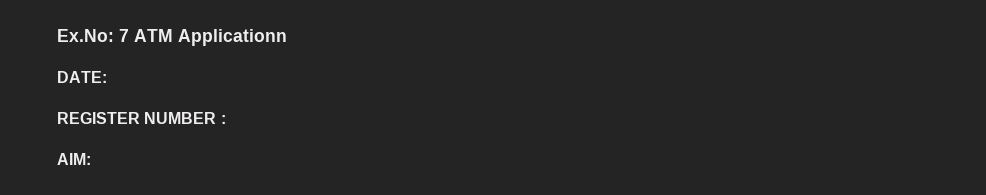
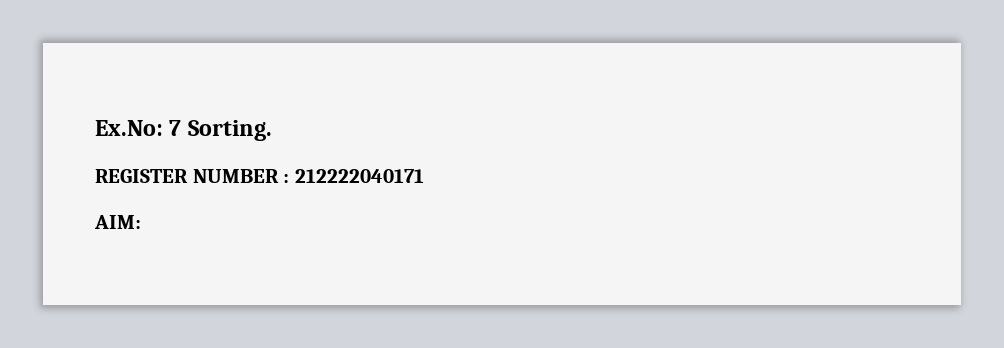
[134,29,287,46] [57,71,107,83] ATM Applicationn // DATE: -> [187,120,272,141] Sorting.
(226, 119) none -> [294,169,424,183] 212222040171

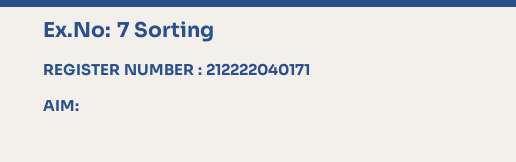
[187,120,272,141] Sorting. -> [134,21,215,42] Sorting

